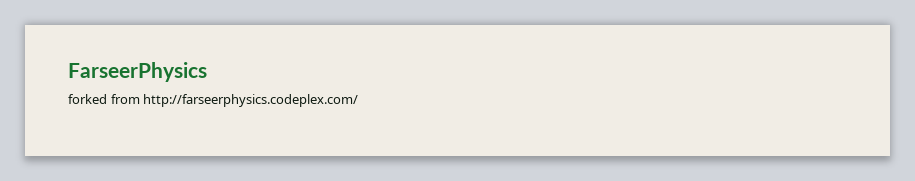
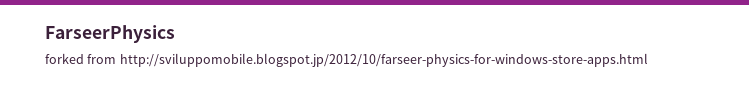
[143,94,359,107] http://farseerphysics.codeplex.com/ -> [119,53,648,67] http://sviluppomobile.blogspot.jp/2012/10/farseer-physics-for-windows-store-apps.html

